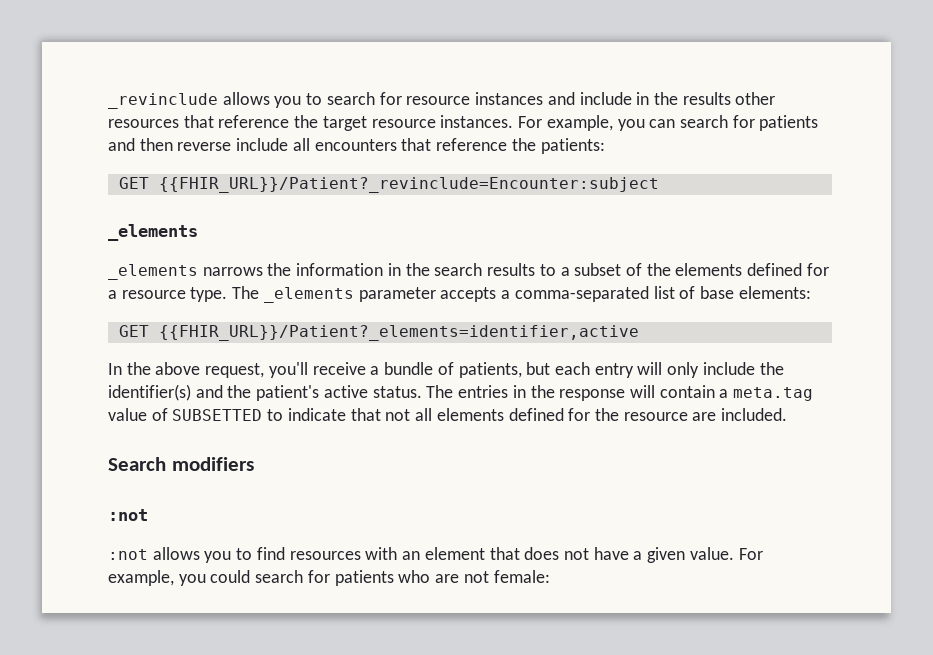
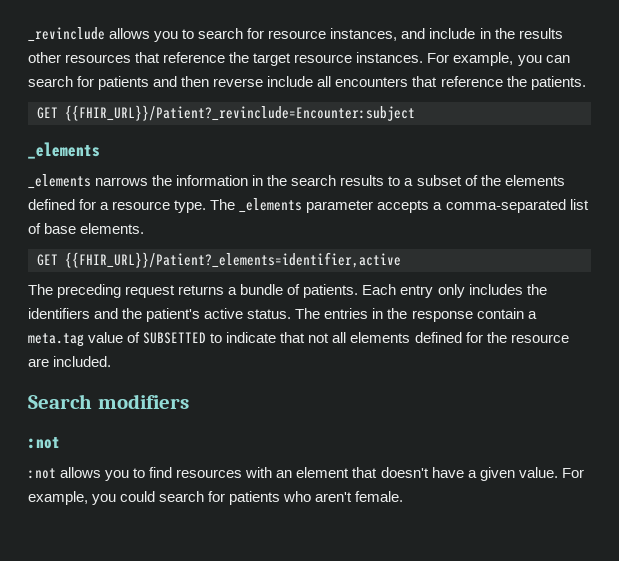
[475,92,544,105] instances -> [330,28,398,41] instances,
[540,138,605,154] patients: -> [530,76,586,90] patients.
[738,286,811,299] elements: -> [80,223,145,234] elements.
[108,362,784,378] [108,384,191,401] In the above request, you'll receive a bundle of patients, but each entry will only include the identifier(s) -> [28,284,547,298] [28,308,90,319] The preceding request returns a bundle of patients. Each entry only includes the identifiers
[629,385,655,398] will -> (473, 316) none
[524,547,589,560] does not -> [380,467,429,478] doesn't
[435,570,550,583] are not female: -> [315,491,404,502] aren't female.

